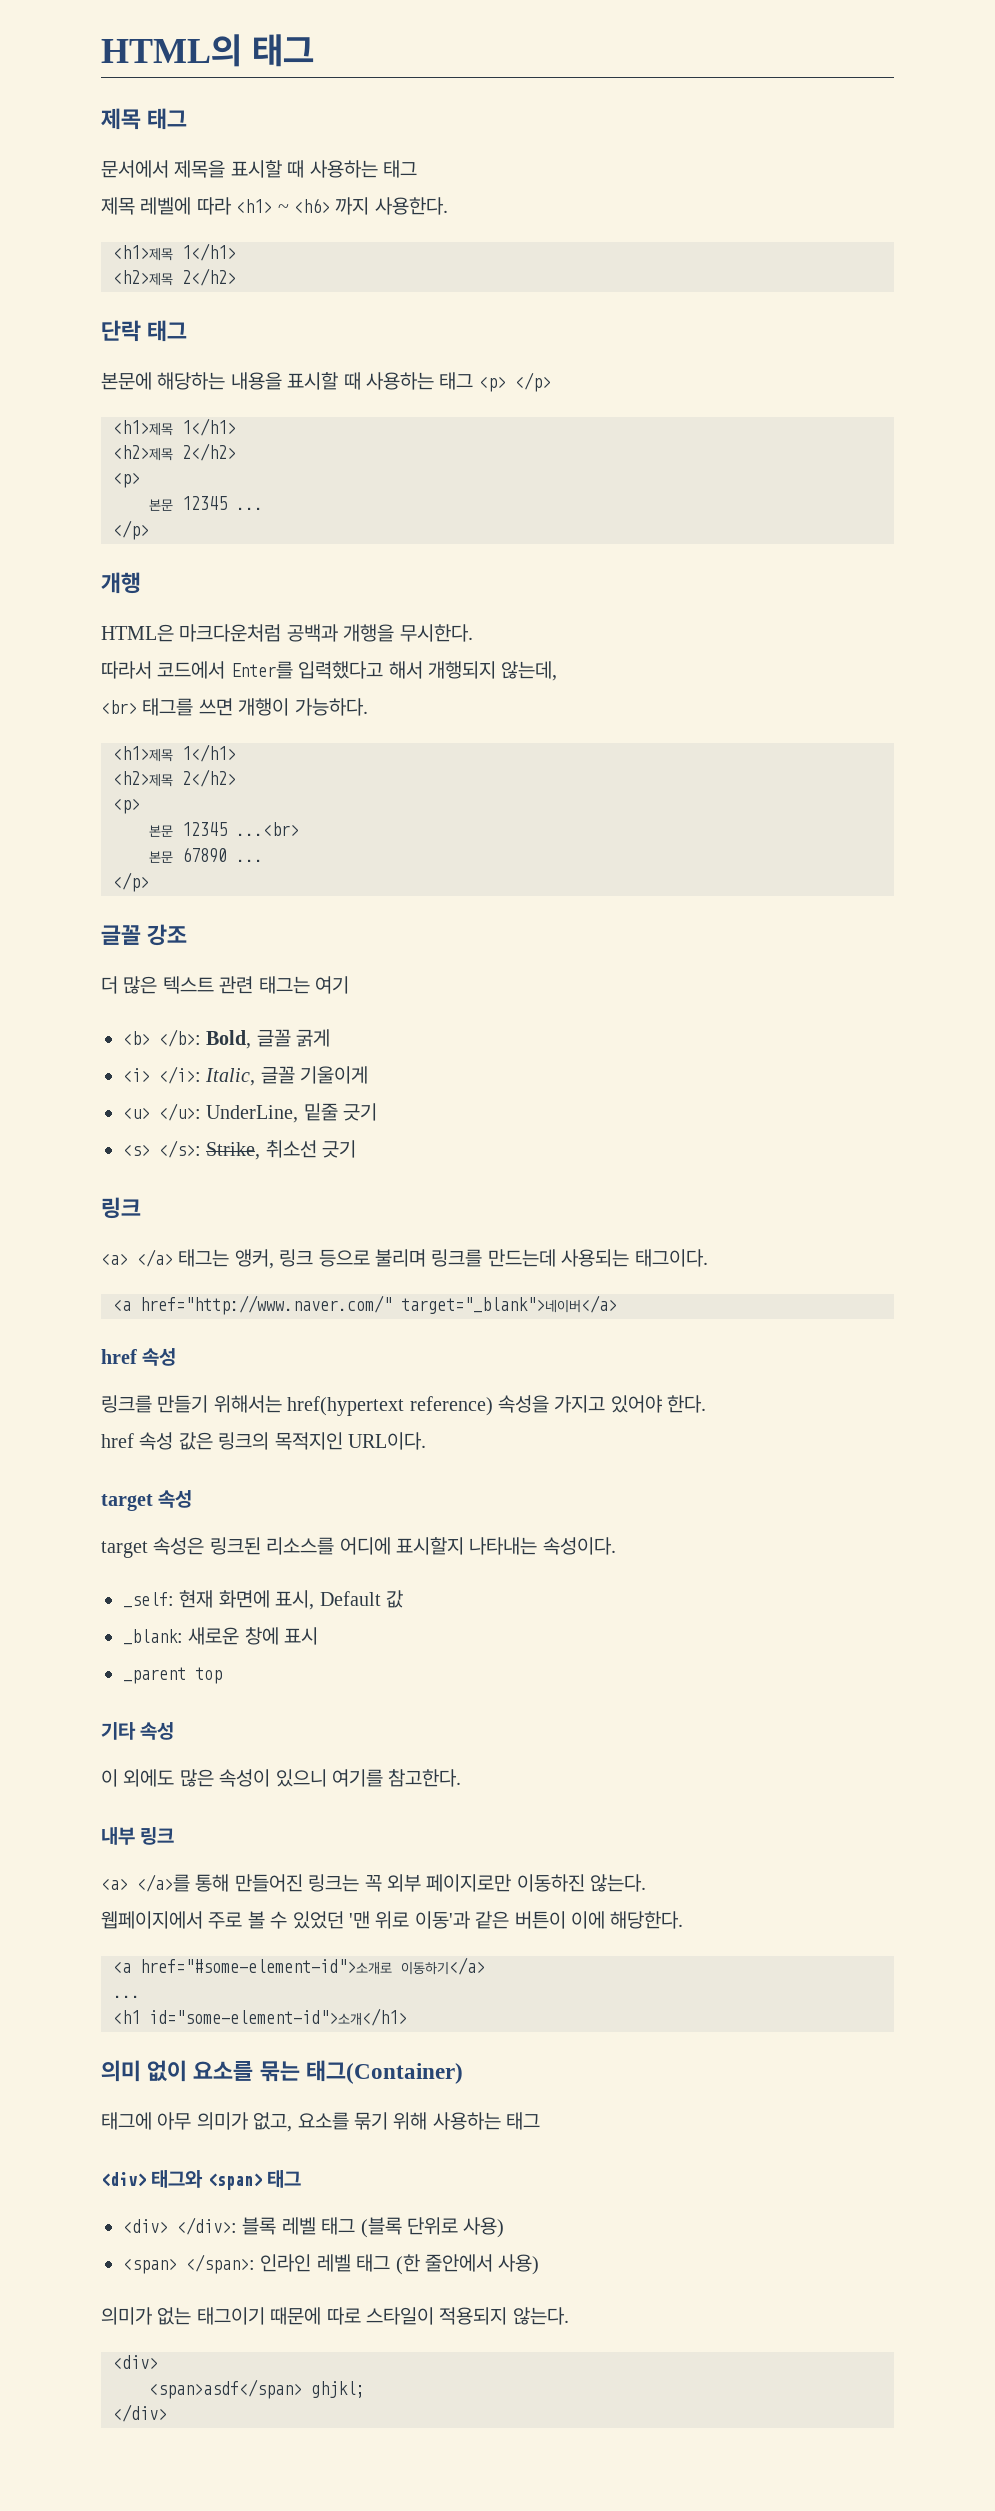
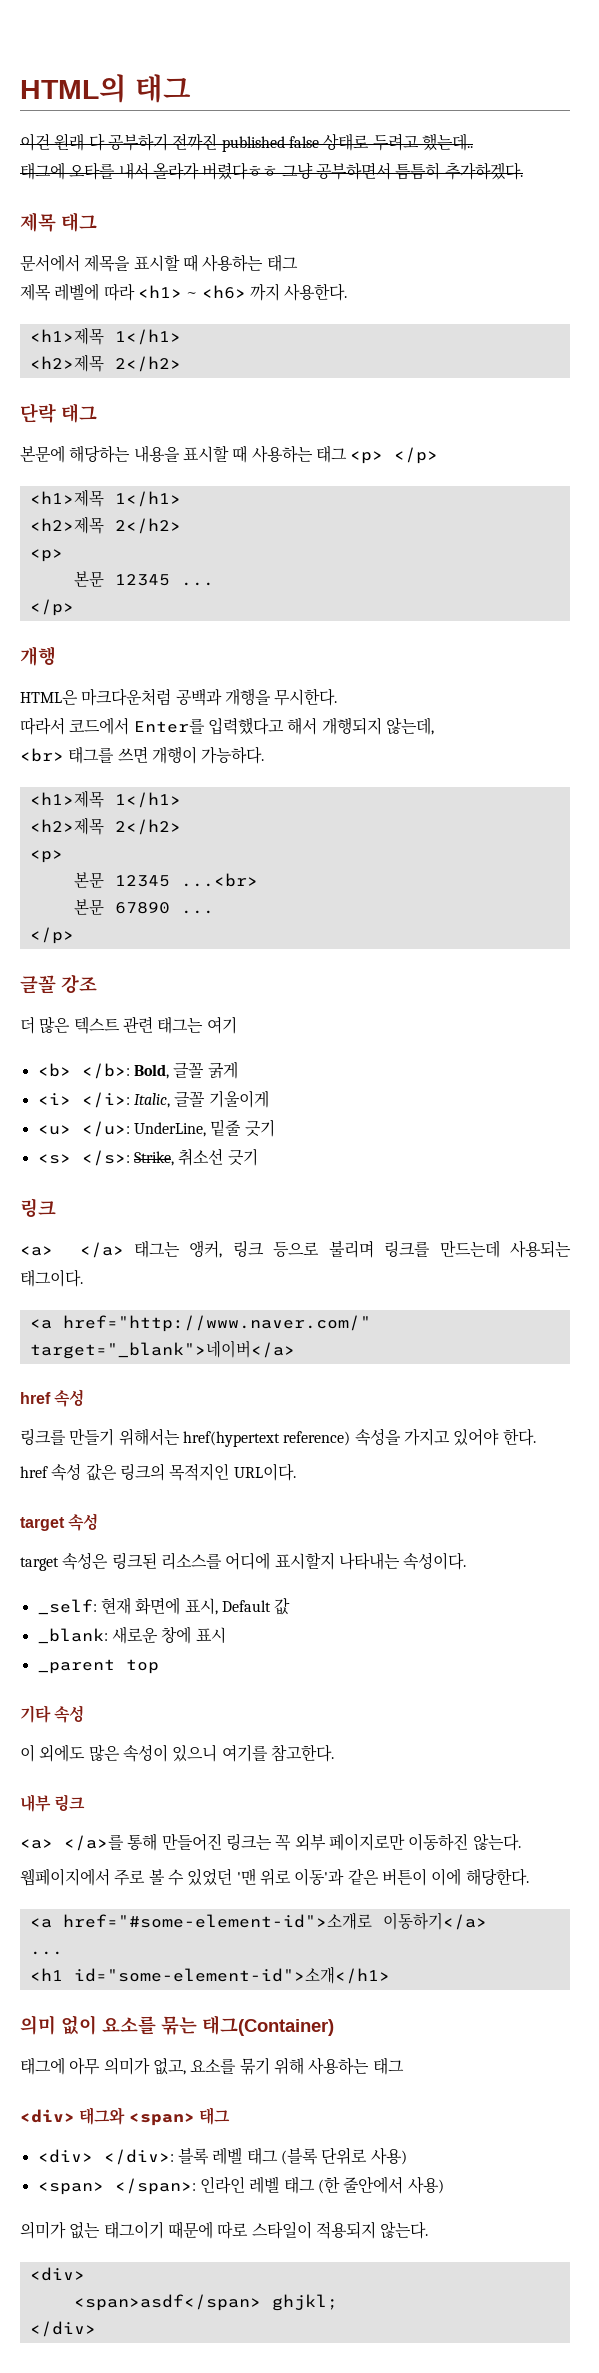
(314, 50) none -> [20,133,473,152] [20,162,523,180] // 이건 원래 다 공부하기 전까진 published false 상태로 두려고 했는데.. // 태그에 오타를 내서 올라가 버렸다ㅎㅎ 그냥 공부하면서 틈틈히 추가하겠다.

